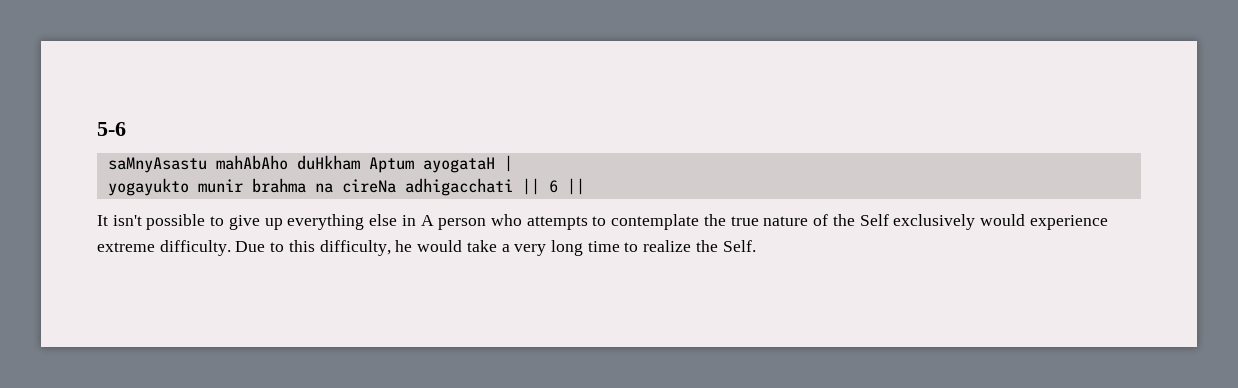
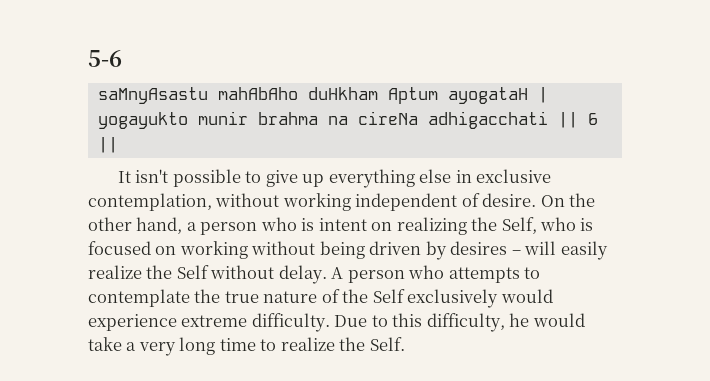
(416, 220) none -> [475,169,551,183] [88,193,596,211] [88,217,594,235] [88,241,608,260] [88,265,327,284] exclusive contemplation, without working independent of desire. On the other hand, a person who is intent on realizing the Self, who is focused on working without being driven by desires – will easily realize the Self without delay.

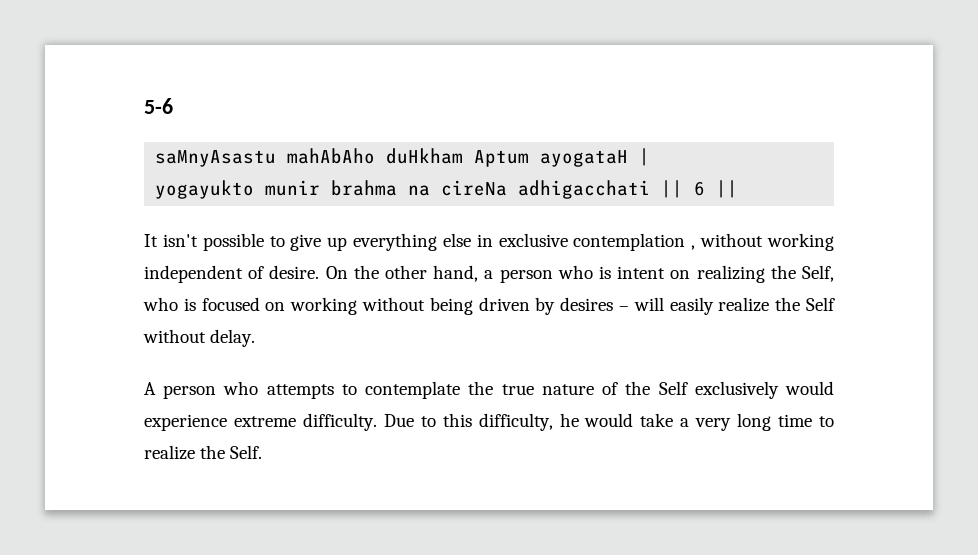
[88,193,212,211] contemplation, -> [573,233,696,251] contemplation ,
(327, 274) none -> (256, 338) //

